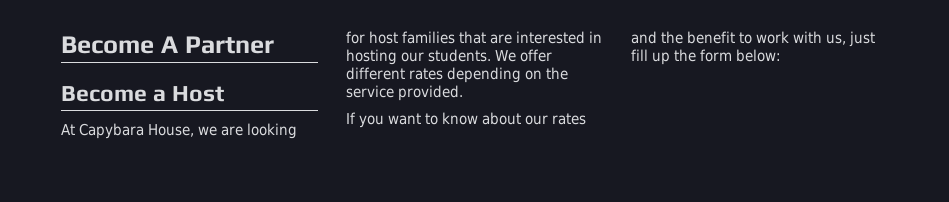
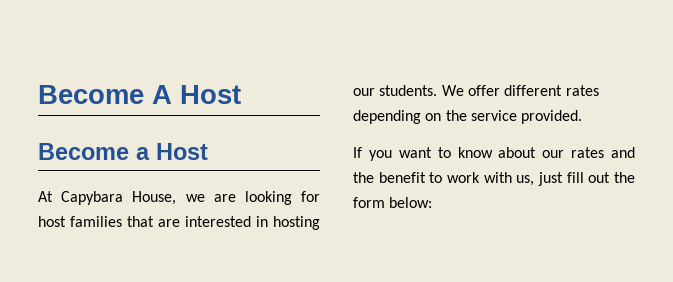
[184,36,274,54] Partner -> [180,85,241,104] Host
[652,52,670,65] up -> [588,172,611,183] out

